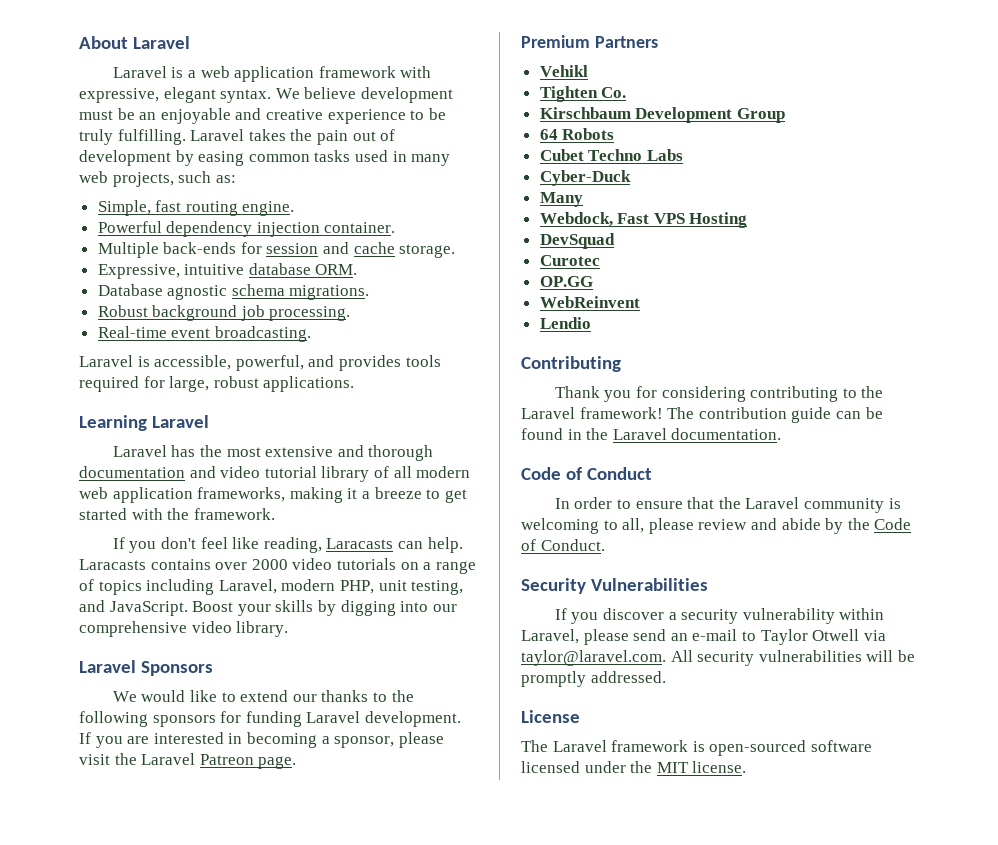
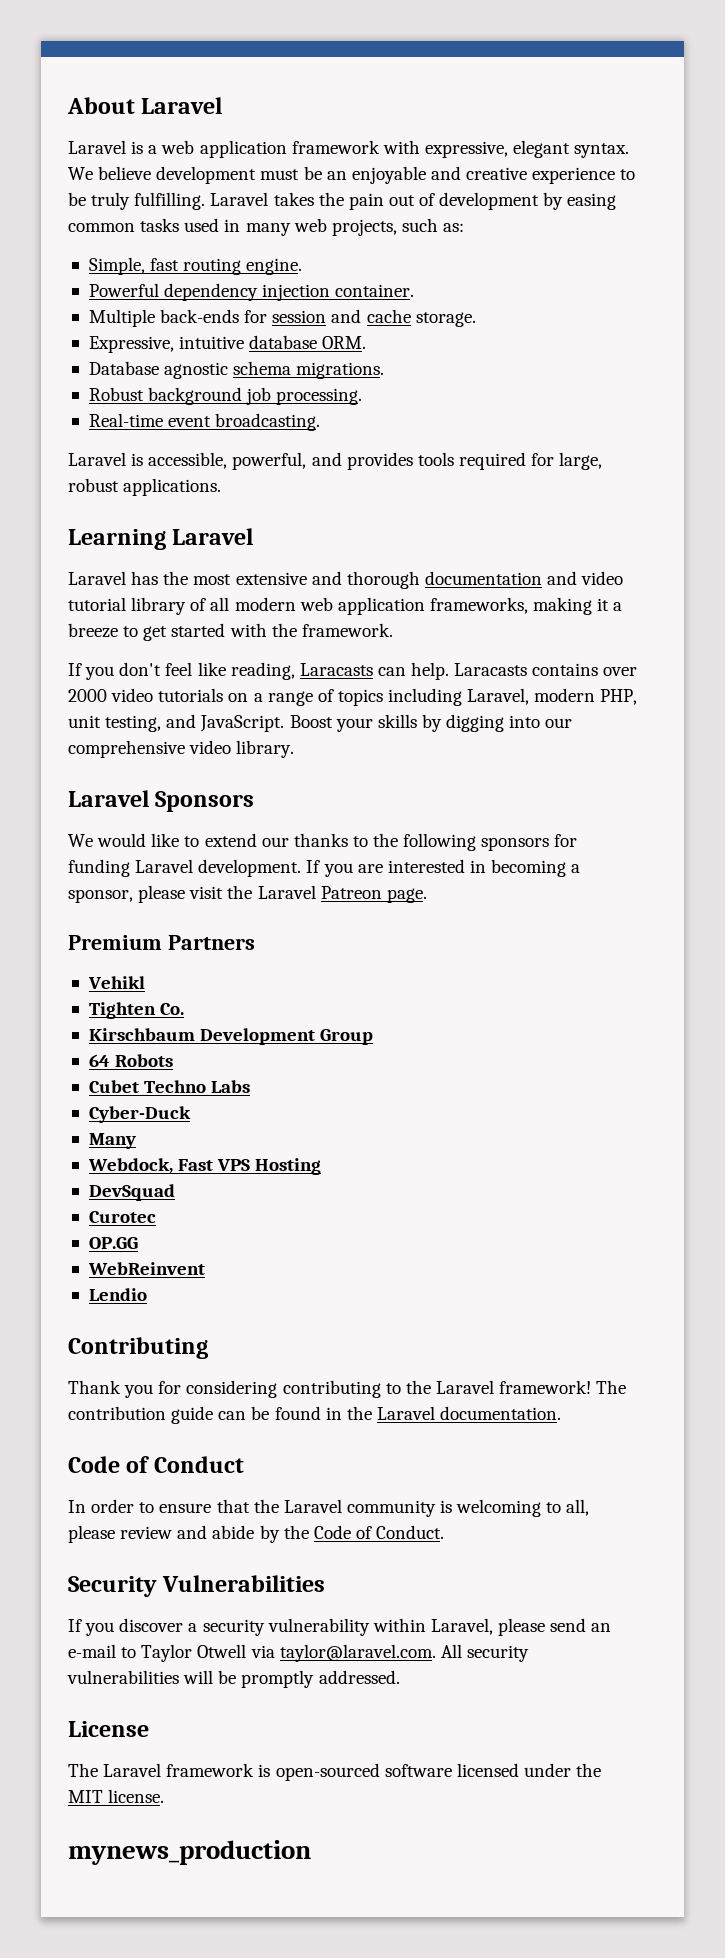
(747, 767) none -> [68,1840,311,1865] // mynews_production

